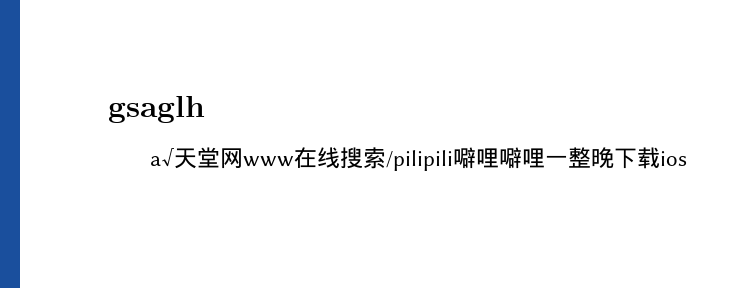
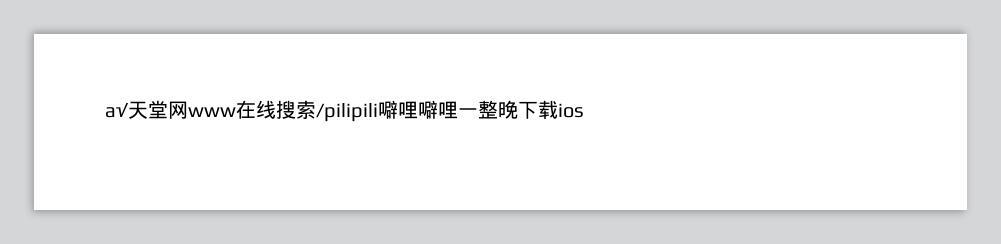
[108,96,205,123] gsaglh // -> (105, 110) none

